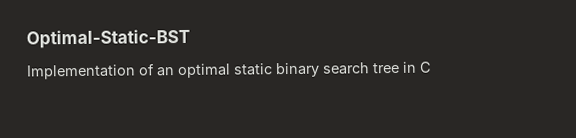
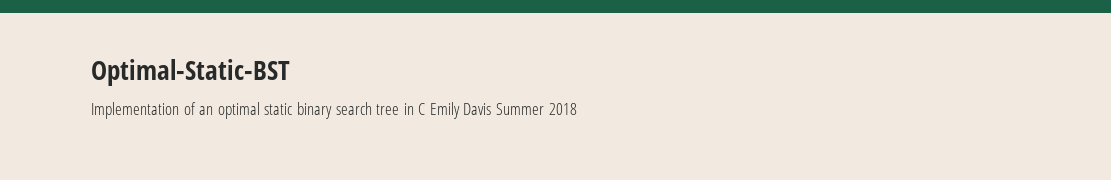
(432, 67) none -> [429,102,577,119] Emily Davis Summer 2018

